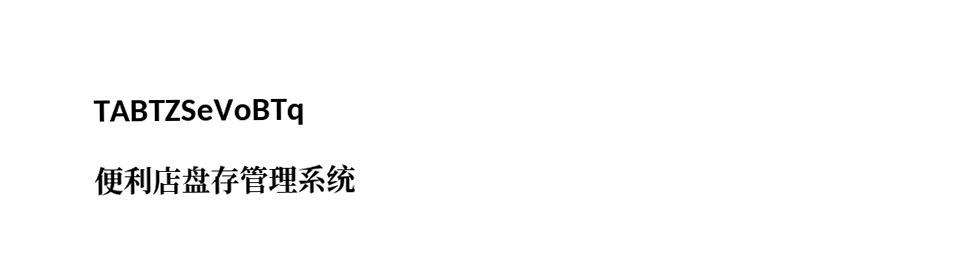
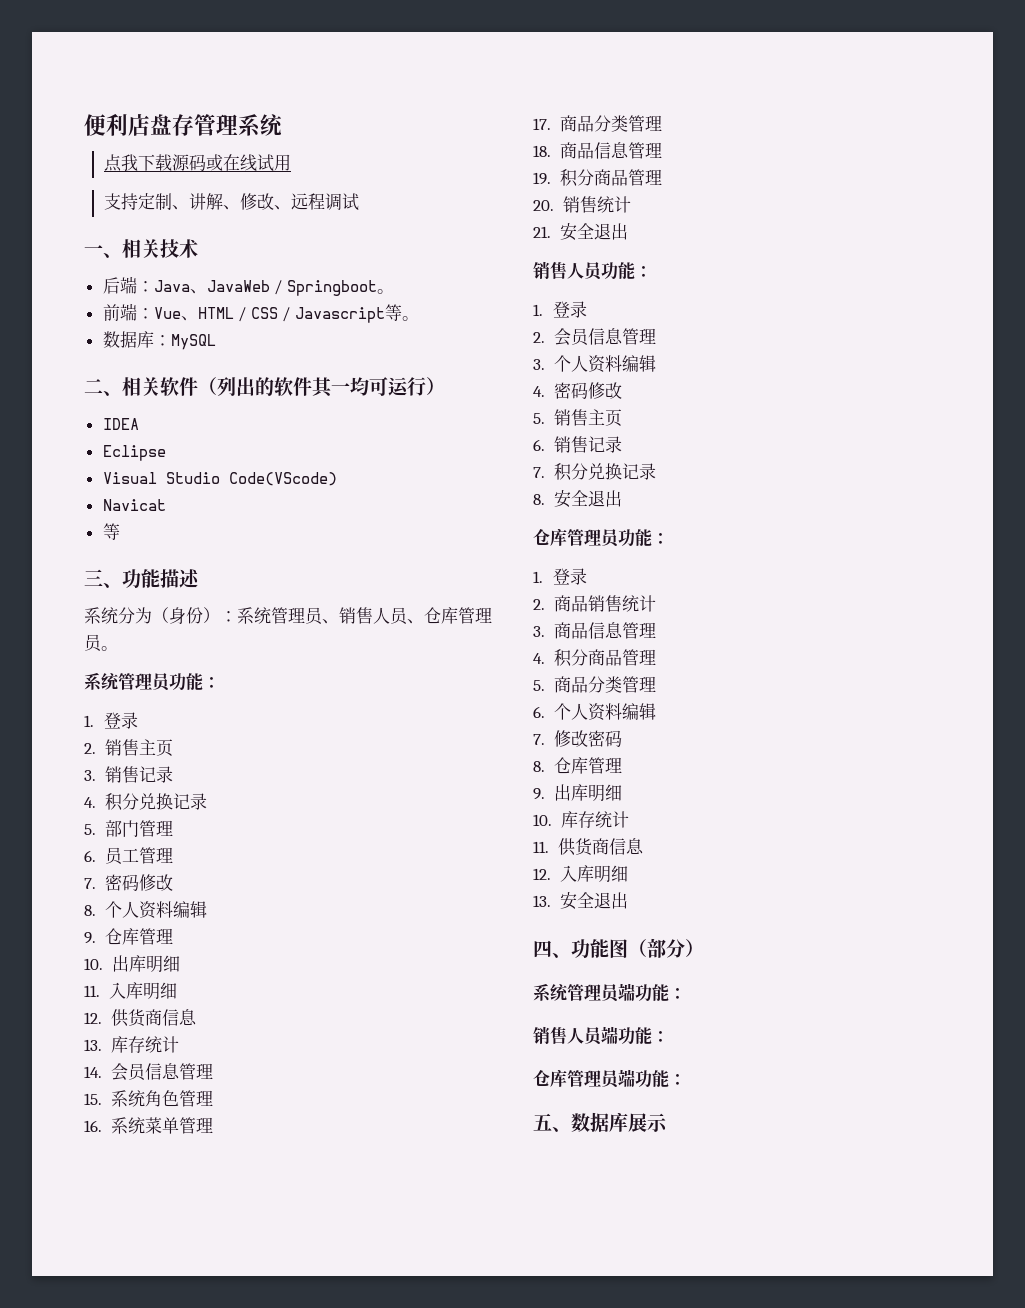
[93,98,305,127] TABTZSeVoBTq // -> (84, 125) none
(358, 179) none -> [103,154,291,172] [103,193,359,211] [84,239,198,258] [102,276,394,296] [102,303,420,323] [102,331,216,350] [84,377,445,398] [102,418,139,430] [102,445,166,461] [102,472,337,486] [102,499,166,511] [102,523,120,540] [84,569,200,588] [84,607,492,625] [84,634,118,652] [84,672,220,692] [84,712,138,729] [84,739,173,757] [84,766,173,783] [84,793,207,811] [84,820,173,837] [84,847,173,865] [84,874,173,891] [84,901,207,919] [84,928,173,945] [84,955,180,973] [84,982,177,1000] [84,1009,197,1027] [84,1036,179,1053] [84,1063,213,1081] [84,1090,213,1107] [84,1117,213,1134] [533,115,662,132] [533,142,662,159] [533,169,662,187] [533,196,631,213] [533,223,628,241] [533,261,652,281] [533,301,587,318] [533,328,656,346] [533,355,656,373] [533,382,622,399] [533,409,622,427] [533,436,622,453] [533,463,656,481] [533,490,622,508] [533,528,669,548] [533,568,587,585] [533,595,656,612] [533,622,656,639] [533,649,656,667] [533,676,656,693] [533,703,656,721] [533,730,622,747] [533,757,622,774] [533,784,622,802] [533,811,629,828] [533,838,644,856] [533,865,628,883] [533,892,628,910] [533,938,704,958] [533,983,686,1003] [533,1026,669,1046] [533,1069,686,1089] [533,1112,668,1132] // 点我下载源码或在线试用 // 支持定制、讲解、修改、远程调试 // 一、相关技术 // 后端：Java、JavaWeb / Springboot。 // 前端：Vue、HTML / CSS / Javascript等。 // 数据库：MySQL // 二、相关软件（列出的软件其一均可运行） // IDEA // Eclipse // Visual Studio Code(VScode) // Navicat // 等 // 三、功能描述 // 系统分为（身份）：系统管理员、销售人员、仓库管理员。 // 系统管理员功能： // 1.登录 // 2.销售主页 // 3.销售记录 // 4.积分兑换记录 // 5.部门管理 // 6.员工管理 // 7.密码修改 // 8.个人资料编辑 // 9.仓库管理 // 10.出库明细 // 11.入库明细 // 12.供货商信息 // 13.库存统计 // 14.会员信息管理 // 15.系统角色管理 // 16.系统菜单管理 // 17.商品分类管理 // 18.商品信息管理 // 19.积分商品管理 // 20.销售统计 // 21.安全退出 // 销售人员功能： // 1.登录 // 2.会员信息管理 // 3.个人资料编辑 // 4.密码修改 // 5.销售主页 // 6.销售记录 // 7.积分兑换记录 // 8.安全退出 // 仓库管理员功能： // 1.登录 // 2.商品销售统计 // 3.商品信息管理 // 4.积分商品管理 // 5.商品分类管理 // 6.个人资料编辑 // 7.修改密码 // 8.仓库管理 // 9.出库明细 // 10.库存统计 // 11.供货商信息 // 12.入库明细 // 13.安全退出 // 四、功能图（部分） // 系统管理员端功能： // 销售人员端功能： // 仓库管理员端功能： // 五、数据库展示

